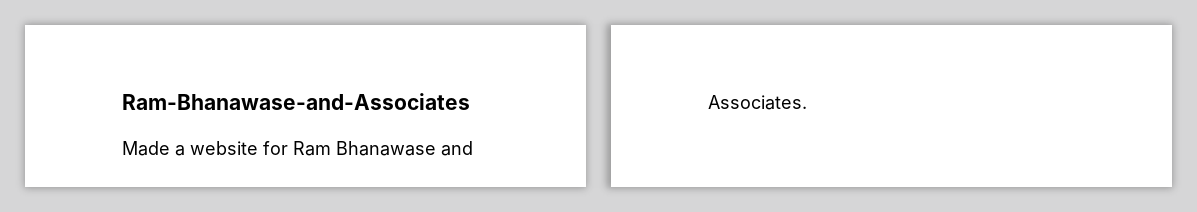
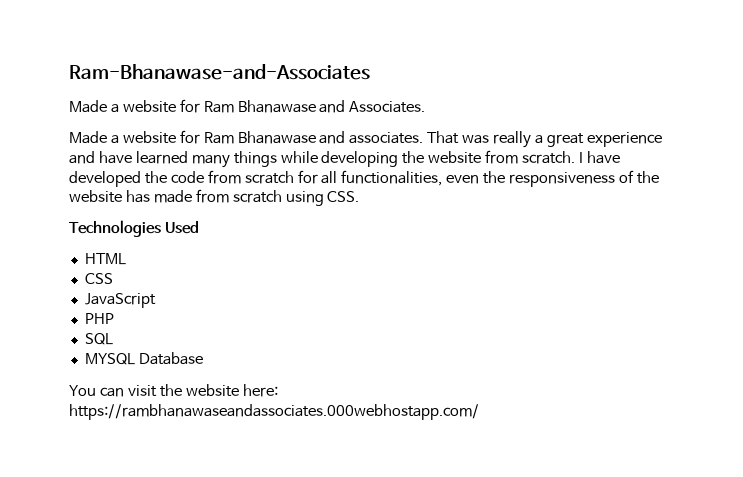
(807, 102) none -> [69,130,662,148] [69,150,620,168] [69,170,659,187] [69,189,360,206] [69,220,199,237] [84,253,126,265] [84,273,113,284] [84,293,156,308] [84,313,114,324] [84,333,113,345] [84,352,203,365] [69,384,278,397] [69,404,479,420] // Made a website for Ram Bhanawase and associates. That was really a great experience and have learned many things while developing the website from scratch. I have developed the code from scratch for all functionalities, even the responsiveness of the website has made from scratch using CSS. // Technologies Used // HTML // CSS // JavaScript // PHP // SQL // MYSQL Database // You can visit the website here: https://rambhanawaseandassociates.000webhostapp.com/

